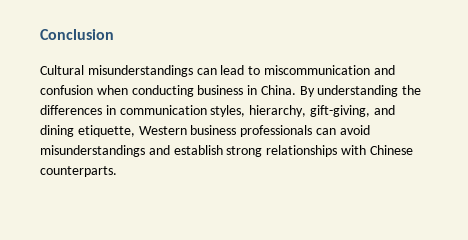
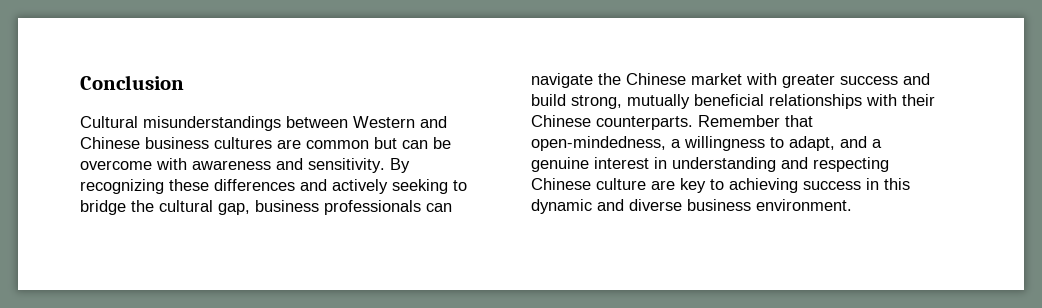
[196,65,395,75] [40,85,422,97] [40,105,395,117] [40,125,370,137] [40,145,263,157] can lead to miscommunication and confusion when conducting business in China. By understanding the differences in communication styles, hierarchy, gift-giving, and dining etiquette, Western business professionals can avoid misunderstandings and establish strong -> [286,116,447,128] [80,137,451,149] [80,158,410,173] [80,179,467,194] [80,200,452,215] [531,73,930,88] [531,94,764,109] between Western and Chinese business cultures are common but can be overcome with awareness and sensitivity. By recognizing these differences and actively seeking to bridge the cultural gap, business professionals can navigate the Chinese market with greater success and build strong, mutually beneficial
(366, 150) none -> [902,94,935,106] their
(117, 171) none -> [698,115,813,127] [531,136,882,151] [531,157,889,172] [531,178,910,193] [531,199,852,214] Remember that open-mindedness, a willingness to adapt, and a genuine interest in understanding and respecting Chinese culture are key to achieving success in this dynamic and diverse business environment.

